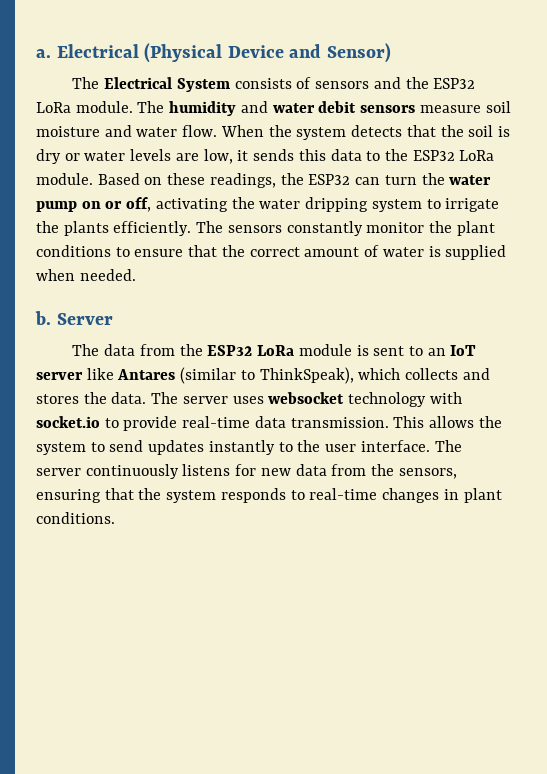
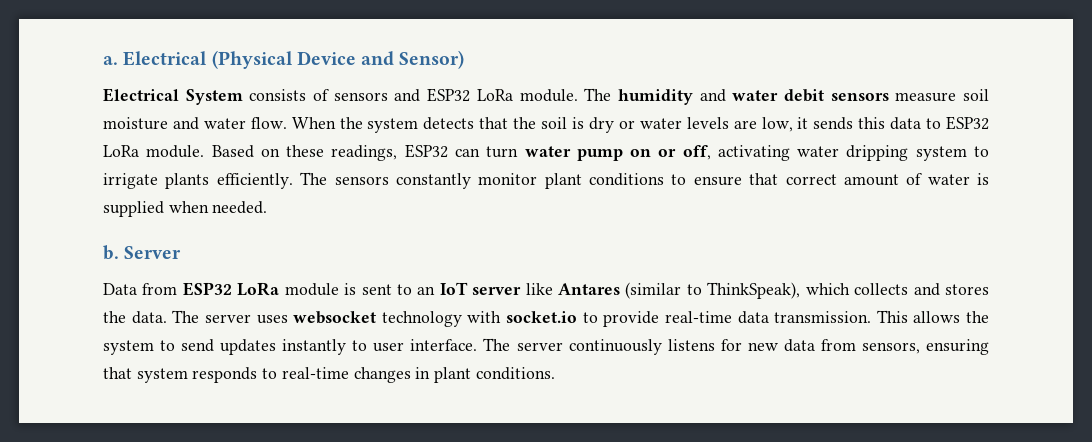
[72,77,100,89] The -> (465, 59) none
[405,77,429,89] the -> (421, 95) none
[384,149,408,161] the -> (942, 123) none
[280,173,304,185] the -> (398, 153) none
[421,173,445,185] the -> (519, 152) none
[231,197,255,209] the -> (790, 153) none
[36,221,59,233] the -> (158, 181) none
[429,221,453,233] the -> (538, 179) none
[221,245,245,257] the -> (779, 179) none
[72,344,203,356] The data from the -> [103,283,178,295] Data from
[297,440,321,452] the -> (368, 345) none
[371,464,395,476] the -> (856, 345) none
[138,488,162,500] the -> (132, 373) none

